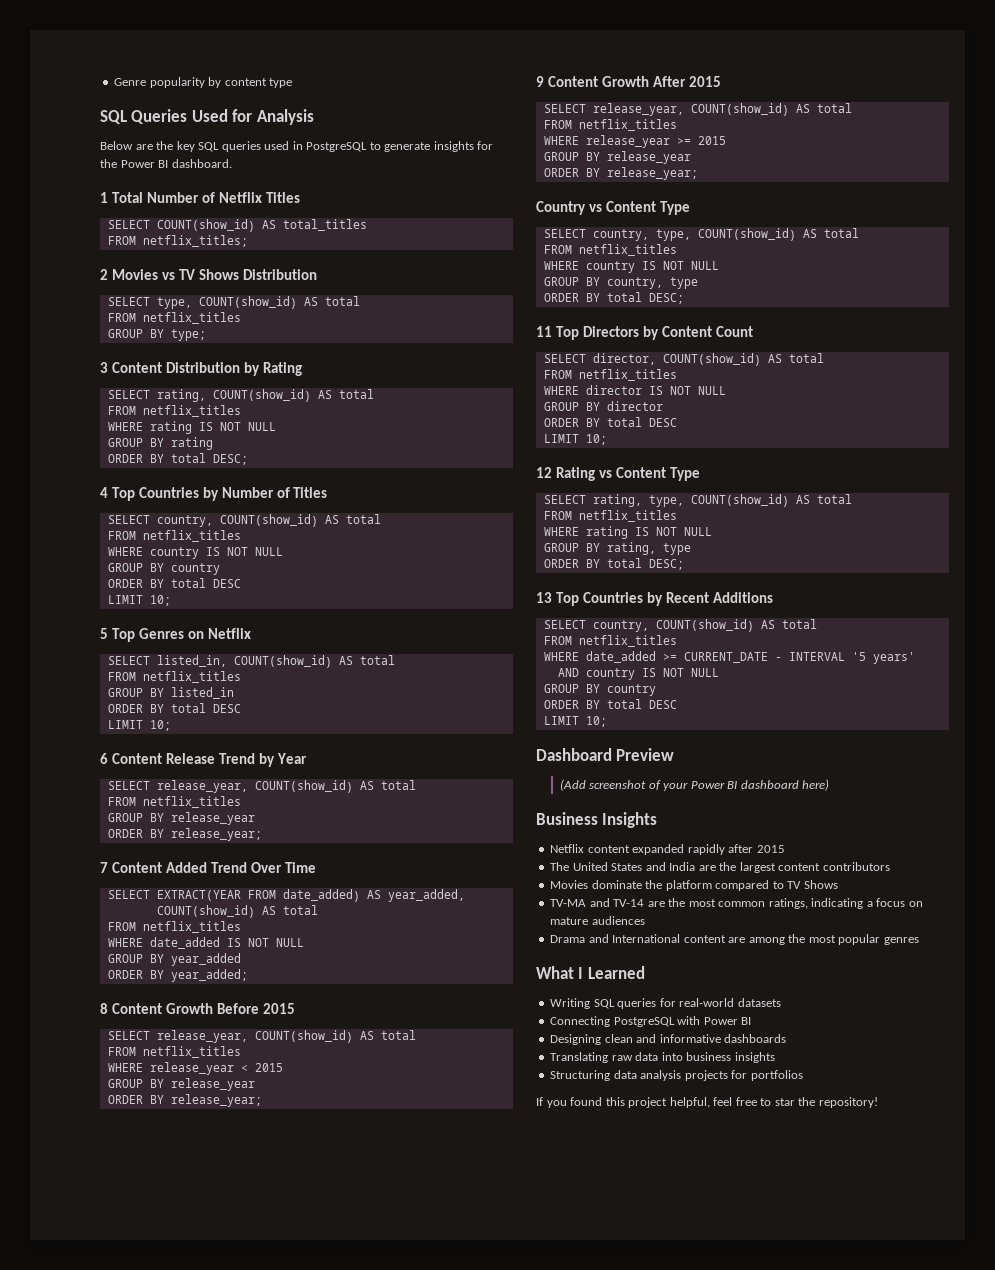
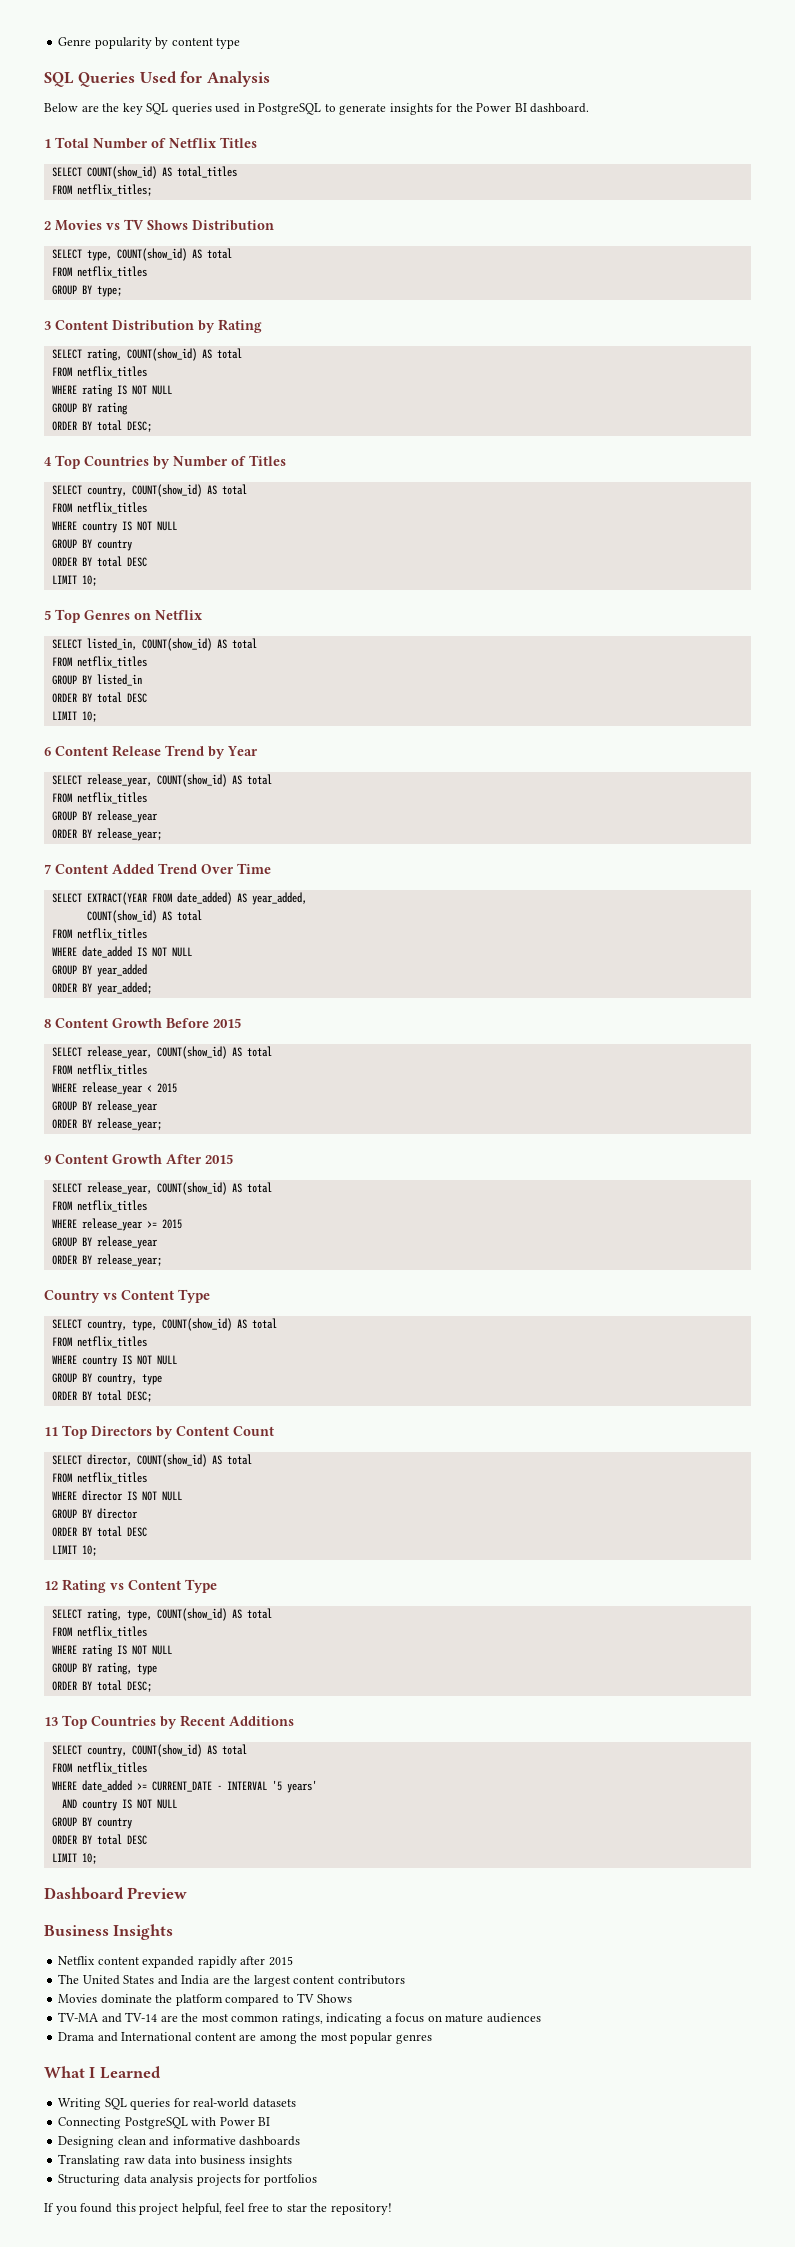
[559,779,830,791] // (Add screenshot of your Power BI dashboard here) -> (188, 1893) none

